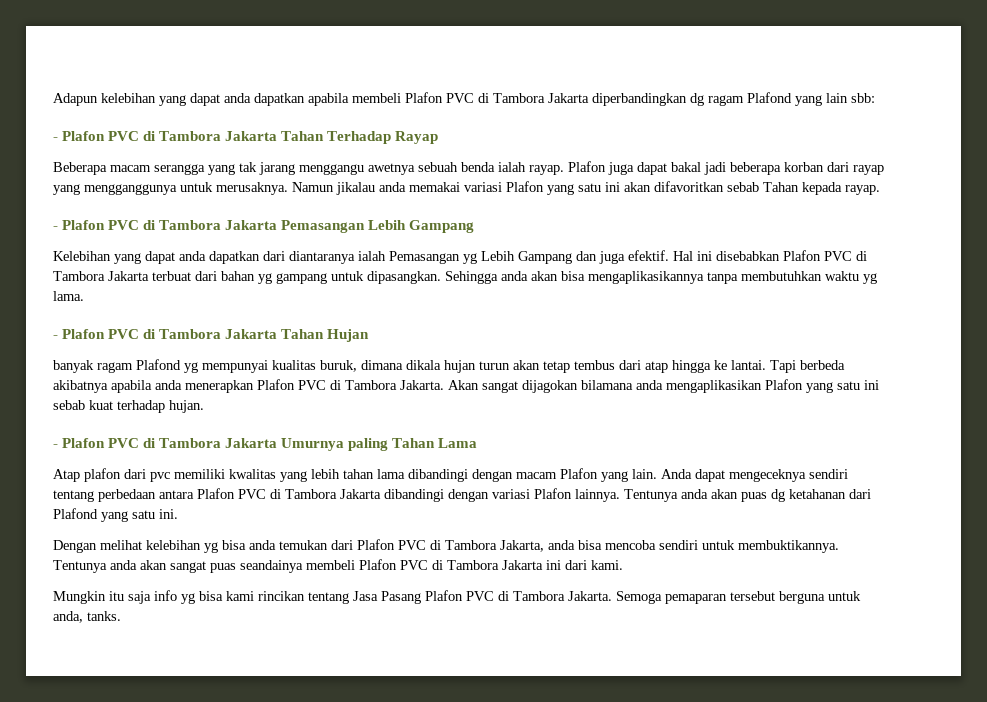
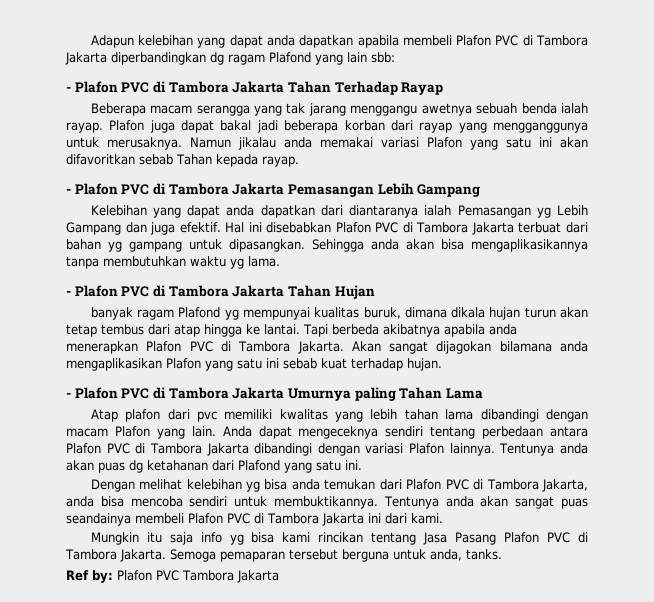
(121, 616) none -> [66,570,279,583] // Ref by: Plafon PVC Tambora Jakarta

